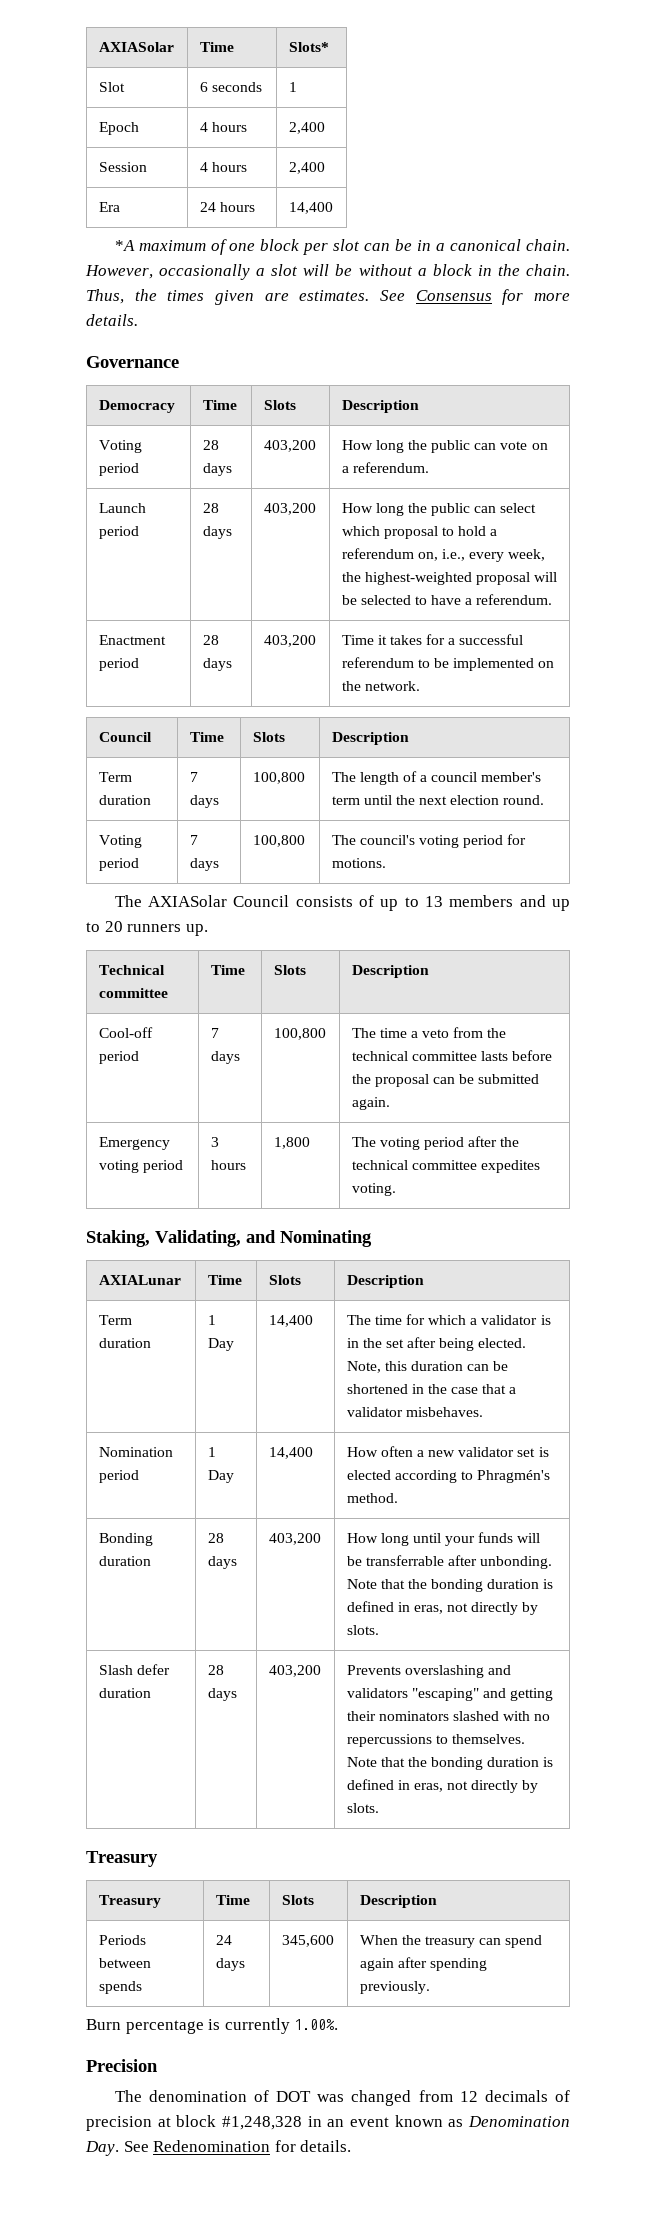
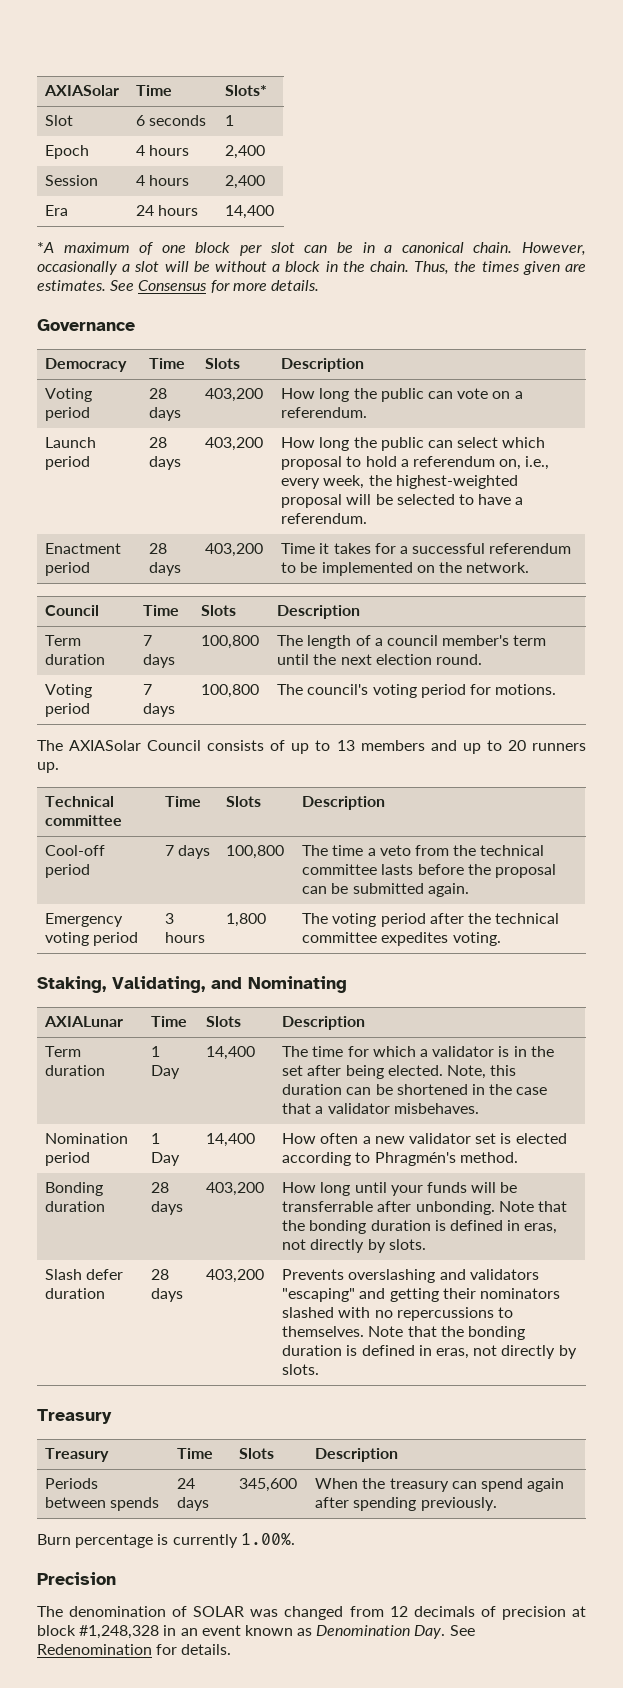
[276,2091,312,2102] DOT -> [193,1606,245,1617] SOLAR

